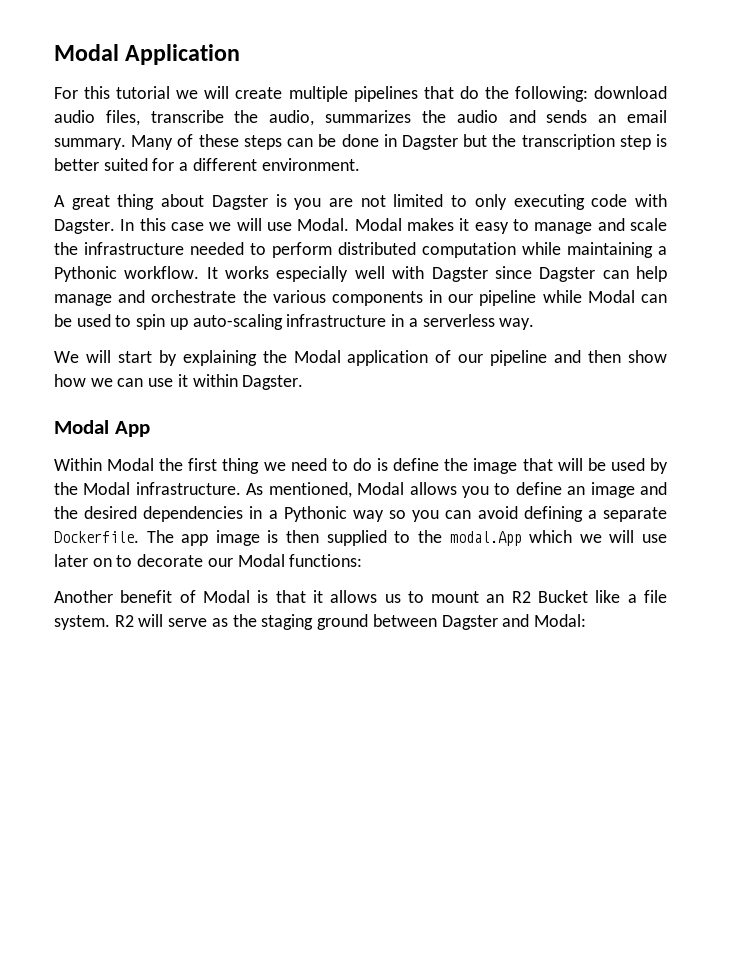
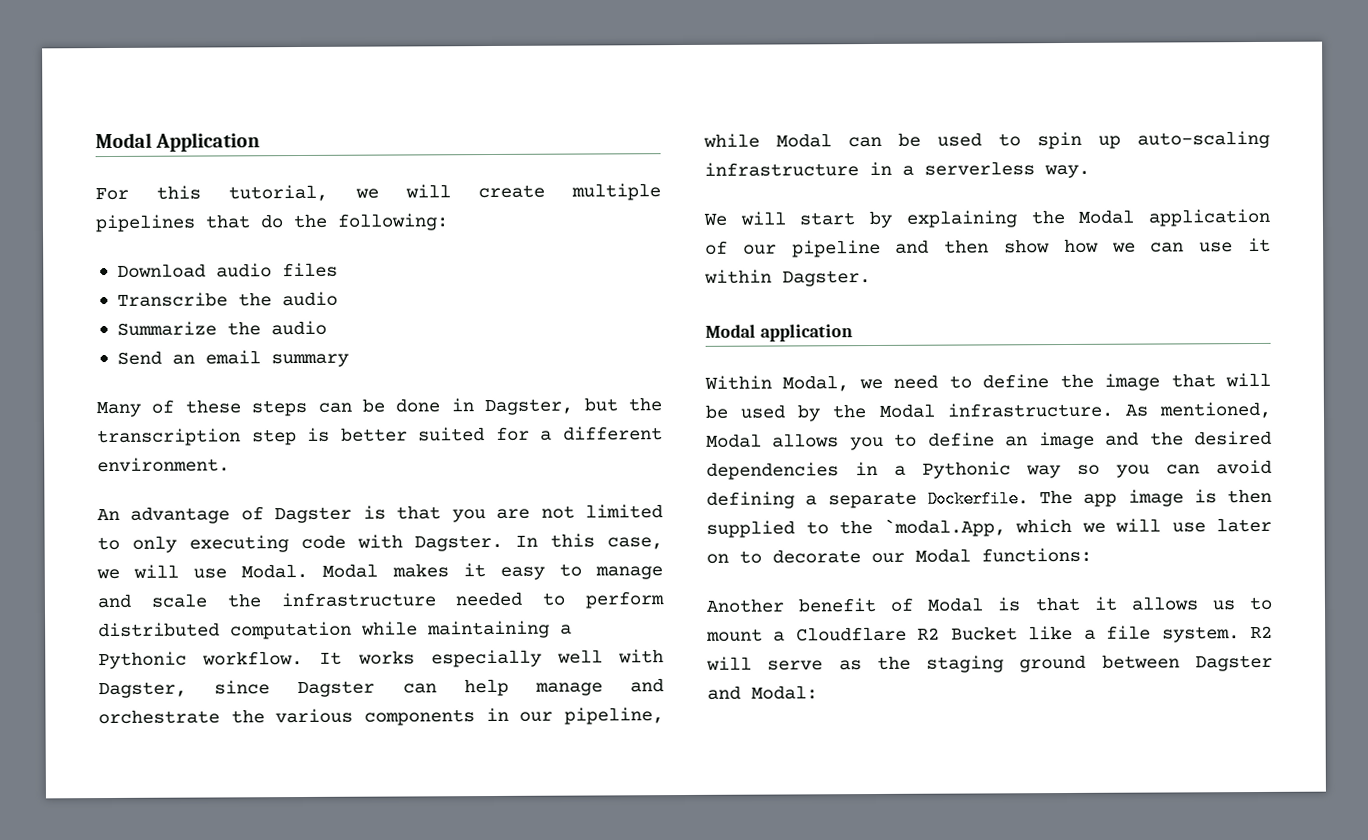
[116,86,171,99] tutorial -> [228,184,329,202] tutorial,
[593,86,667,99] [54,110,588,126] download audio files, transcribe the audio, summarizes the audio and sends -> [116,262,338,278] [116,291,338,307] [116,320,327,336] [116,350,162,365] // Download audio files // Transcribe the audio // Summarize the audio // Send
[54,138,126,150] summary. -> [270,353,349,368] summary //
[401,135,458,150] Dagster -> [484,398,574,416] Dagster,
[54,194,205,210] A great thing about -> [97,506,264,524] An advantage of
(287, 200) none -> [396,505,442,520] that
[171,222,204,231] case -> [607,537,663,550] case,
[431,267,488,282] Dagster -> [98,681,187,699] Dagster,
[479,290,537,306] pipeline -> [564,707,664,725] pipeline,
[114,421,150,437] App -> [759,324,853,342] application
[107,458,260,474] Modal the first thing -> [782,375,850,392] Modal,
[352,458,389,471] do is -> (972, 382) none
[449,531,522,546] modal.App -> [883,518,1006,537] `modal.App,
[486,594,505,603] an -> [773,626,907,642] a Cloudflare

